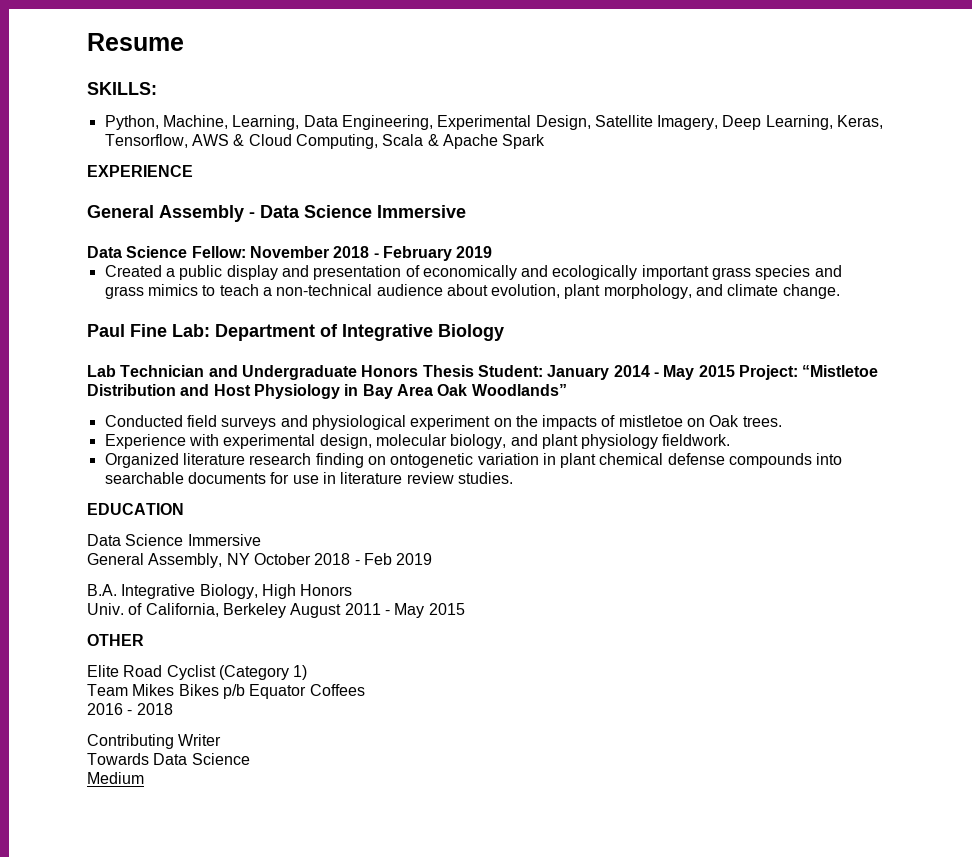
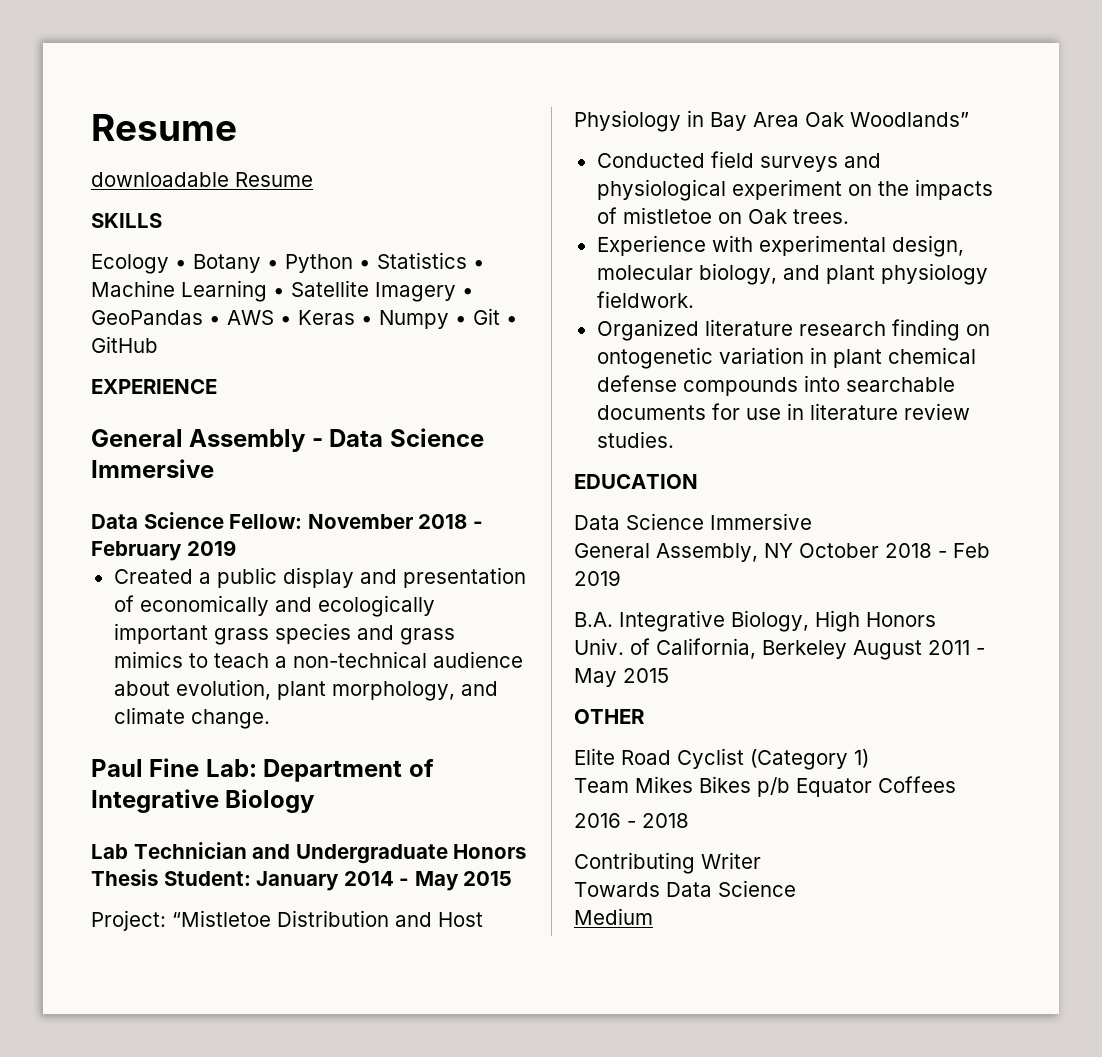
[87,33,184,51] [87,82,157,95] [104,115,884,130] [104,134,546,149] Resume // SKILLS: // Python, Machine, Learning, Data Engineering, Experimental Design, Satellite Imagery, Deep Learning, Keras, Tensorflow, AWS & Cloud Computing, Scala & Apache Spark -> [91,114,237,141] [91,172,313,187] [91,213,162,228] [91,252,485,274] [91,280,474,302] [91,308,518,329] [91,336,158,353] Resume // downloadable Resume // SKILLS // Ecology • Botany • Python • Statistics • Machine Learning • Satellite Imagery • GeoPandas • AWS • Keras • Numpy • Git • GitHub
(735, 371) none -> (513, 878) //

